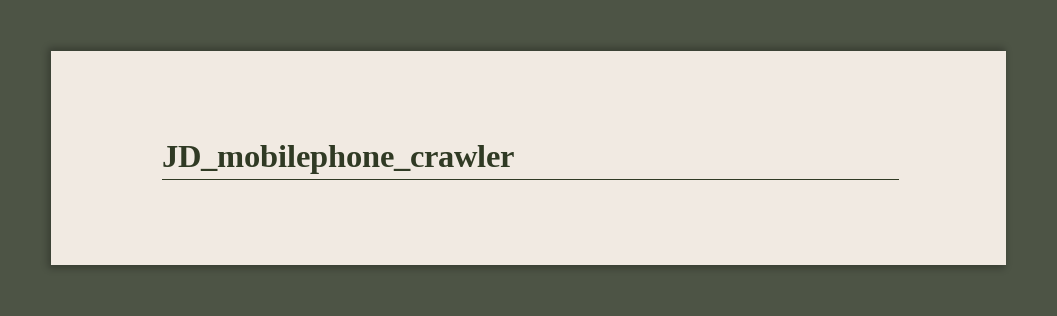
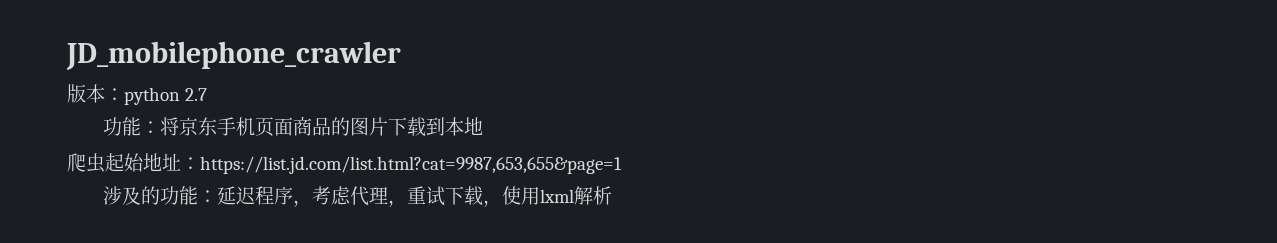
(514, 159) none -> [67,84,208,105] [103,117,484,137] [67,153,622,174] [103,186,613,207] // 版本：python 2.7 // 功能：将京东手机页面商品的图片下载到本地 // 爬虫起始地址：https://list.jd.com/list.html?cat=9987,653,655&page=1 // 涉及的功能：延迟程序，考虑代理，重试下载，使用lxml解析

